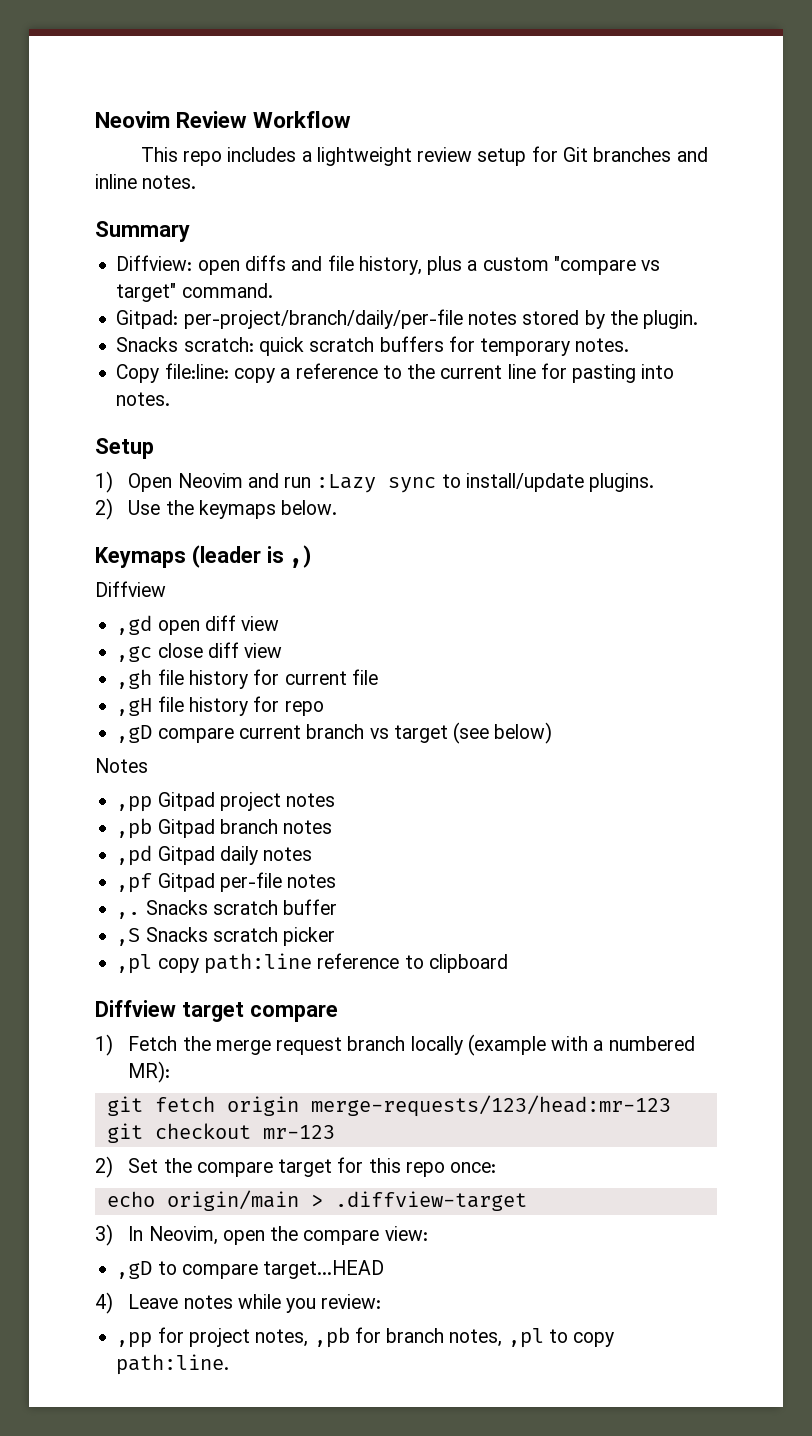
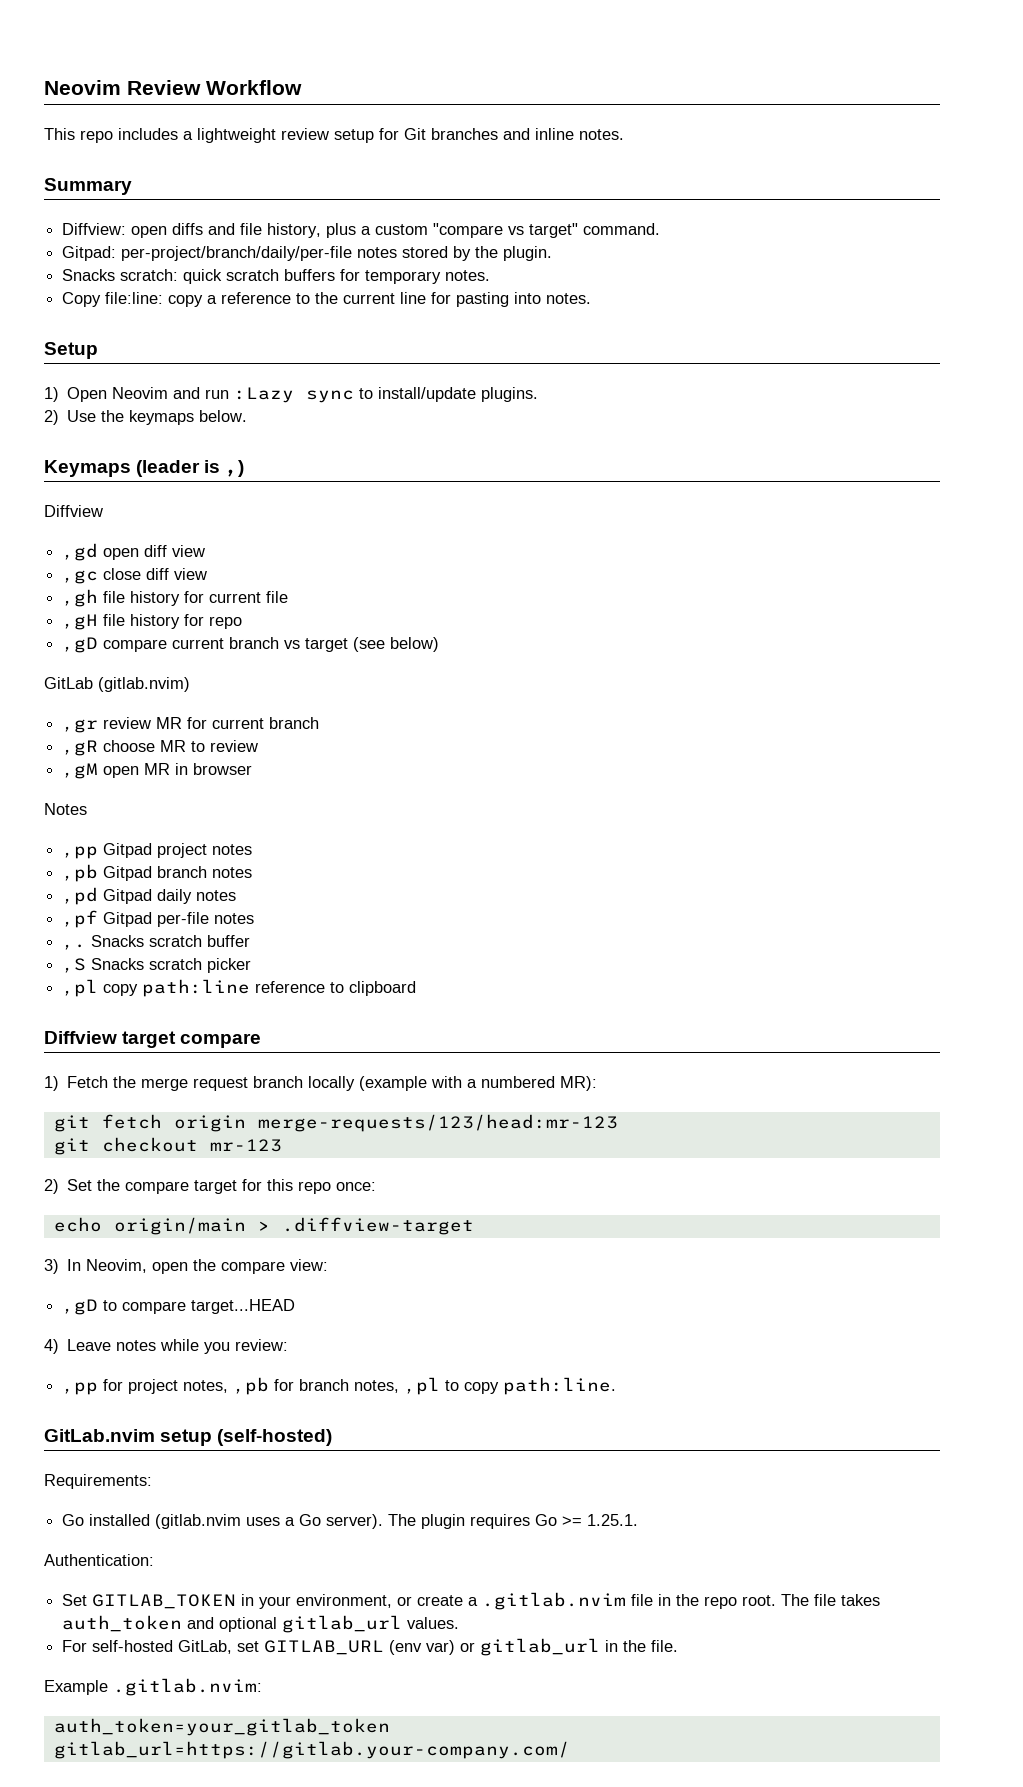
(553, 733) none -> [44,677,190,692] [62,717,320,733] [62,740,259,756] [62,763,253,779] // GitLab (gitlab.nvim) // ,gr review MR for current branch // ,gR choose MR to review // ,gM open MR in browser
(230, 1364) none -> [44,1429,333,1446] [44,1474,152,1489] [62,1514,639,1529] [44,1554,154,1566] [62,1592,881,1610] [62,1615,460,1633] [62,1638,679,1656] [44,1678,262,1696] [53,1718,390,1736] [53,1741,570,1759] // GitLab.nvim setup (self-hosted) // Requirements: // Go installed (gitlab.nvim uses a Go server). The plugin requires Go >= 1.25.1. // Authentication: // Set GITLAB_TOKEN in your environment, or create a .gitlab.nvim file in the repo root. The file takes auth_token and optional gitlab_url values. // For self-hosted GitLab, set GITLAB_URL (env var) or gitlab_url in the file. // Example .gitlab.nvim: // auth_token=your_gitlab_token // gitlab_url=https://gitlab.your-company.com/

